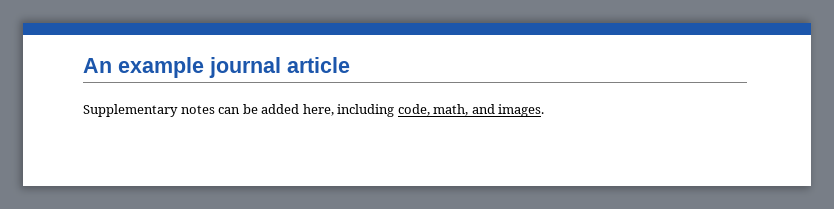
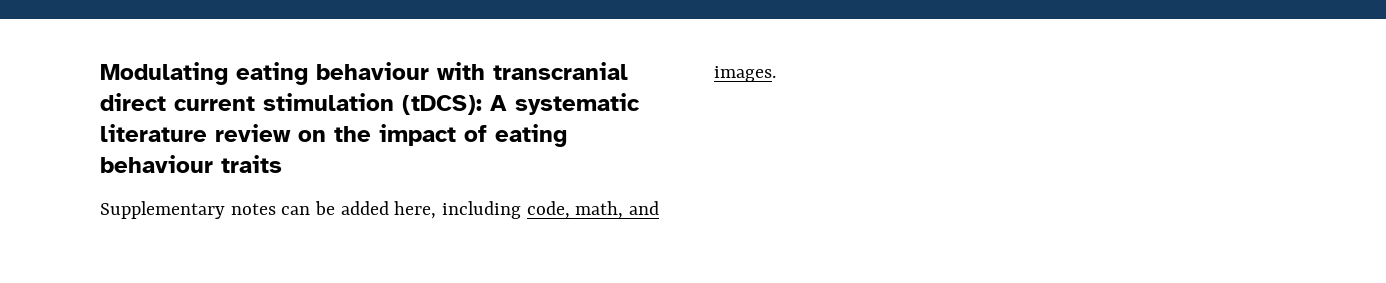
[83,57,350,78] An example journal article -> [100,62,628,85] [100,93,640,115] [100,124,567,147] [100,155,282,173] Modulating eating behaviour with transcranial direct current stimulation (tDCS): A systematic literature review on the impact of eating behaviour traits

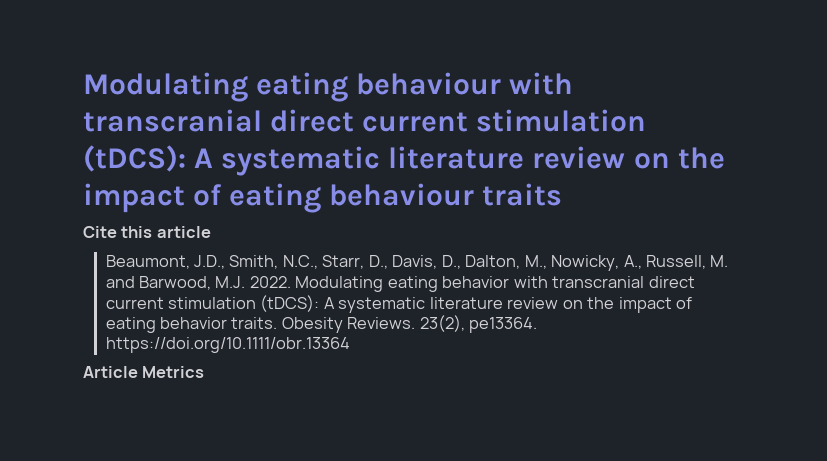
[100,201,660,219] [714,66,776,82] Supplementary notes can be added here, including code, math, and images. -> [83,226,211,238] [105,255,729,271] [105,276,695,292] [105,295,693,313] [105,315,538,333] [105,337,350,353] [83,366,205,378] Cite this article // Beaumont, J.D., Smith, N.C., Starr, D., Davis, D., Dalton, M., Nowicky, A., Russell, M. and Barwood, M.J. 2022. Modulating eating behavior with transcranial direct current stimulation (tDCS): A systematic literature review on the impact of eating behavior traits. Obesity Reviews. 23(2), pe13364. https://doi.org/10.1111/obr.13364 // Article Metrics

